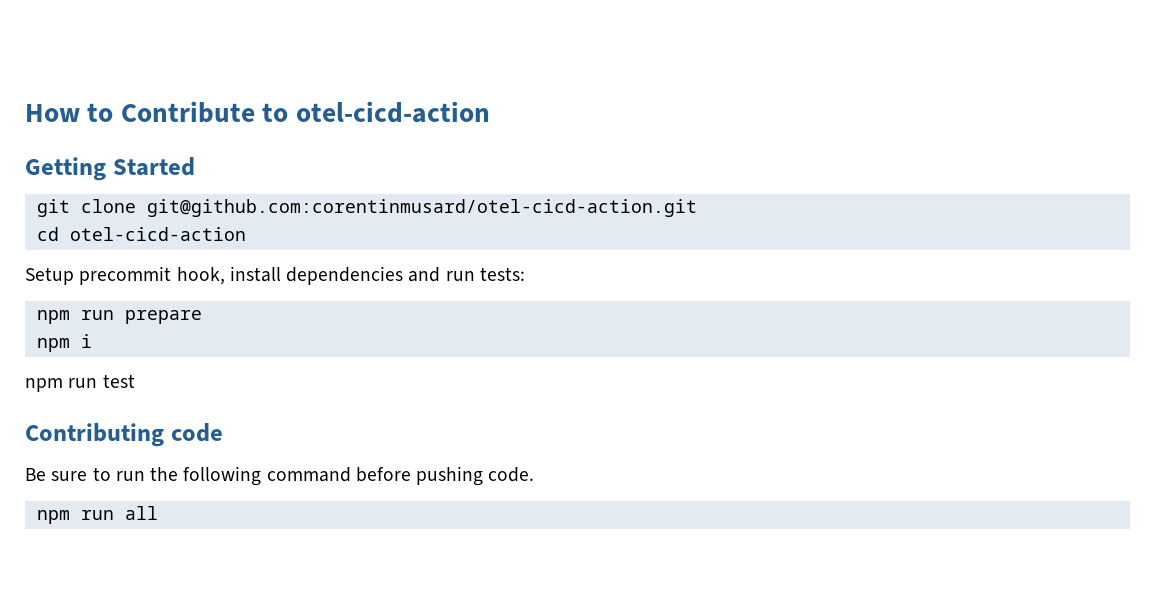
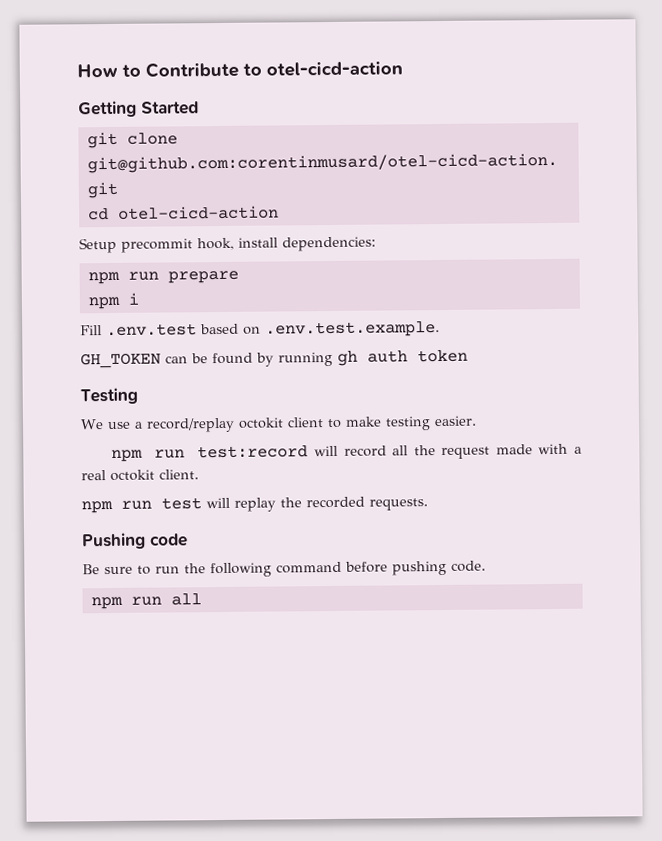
[286,266,525,285] dependencies and run tests: -> [282,236,376,252] dependencies:
[25,374,135,392] [25,423,164,447] npm run test // Contributing -> [80,321,440,338] [80,349,468,369] [80,387,138,405] [80,415,477,433] [111,443,582,462] [81,469,199,482] [81,496,428,514] [82,532,146,550] Fill .env.test based on .env.test.example. // GH_TOKEN can be found by running gh auth token // Testing // We use a record/replay octokit client to make testing easier. // npm run test:record will record all the request made with a real octokit client. // npm run test will replay the recorded requests. // Pushing

